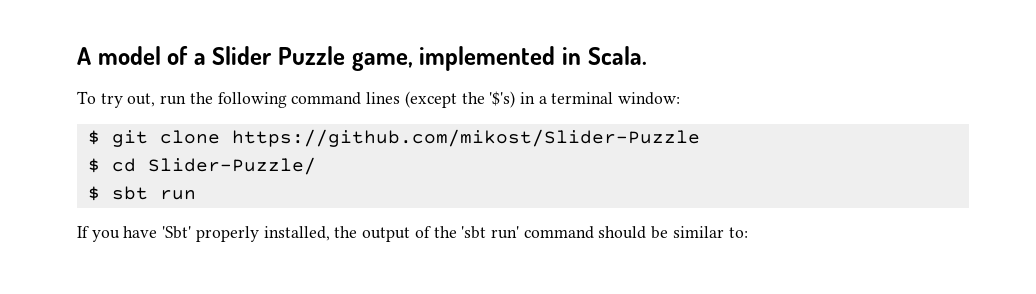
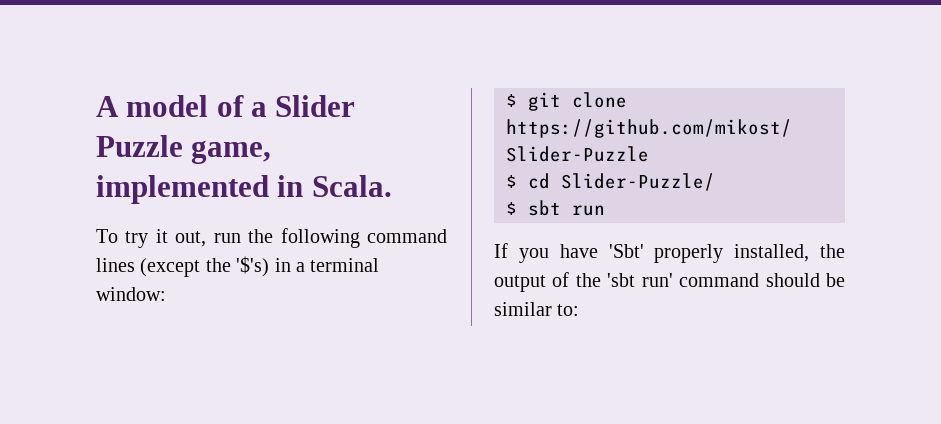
(123, 100) none -> [155,229,168,243] it

